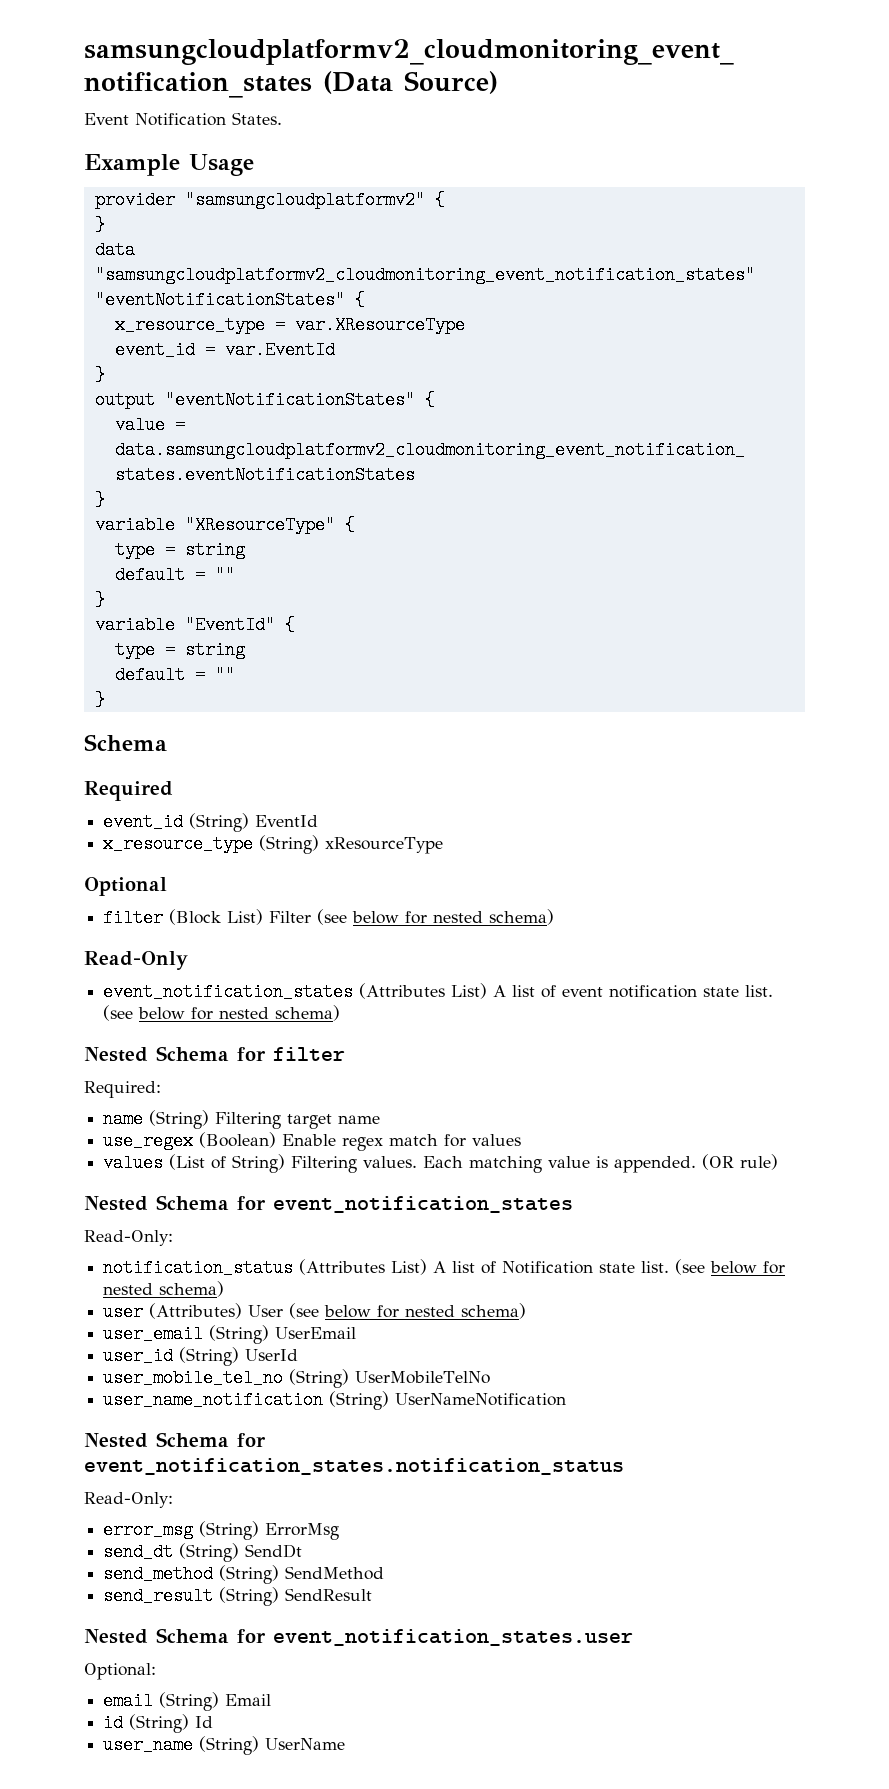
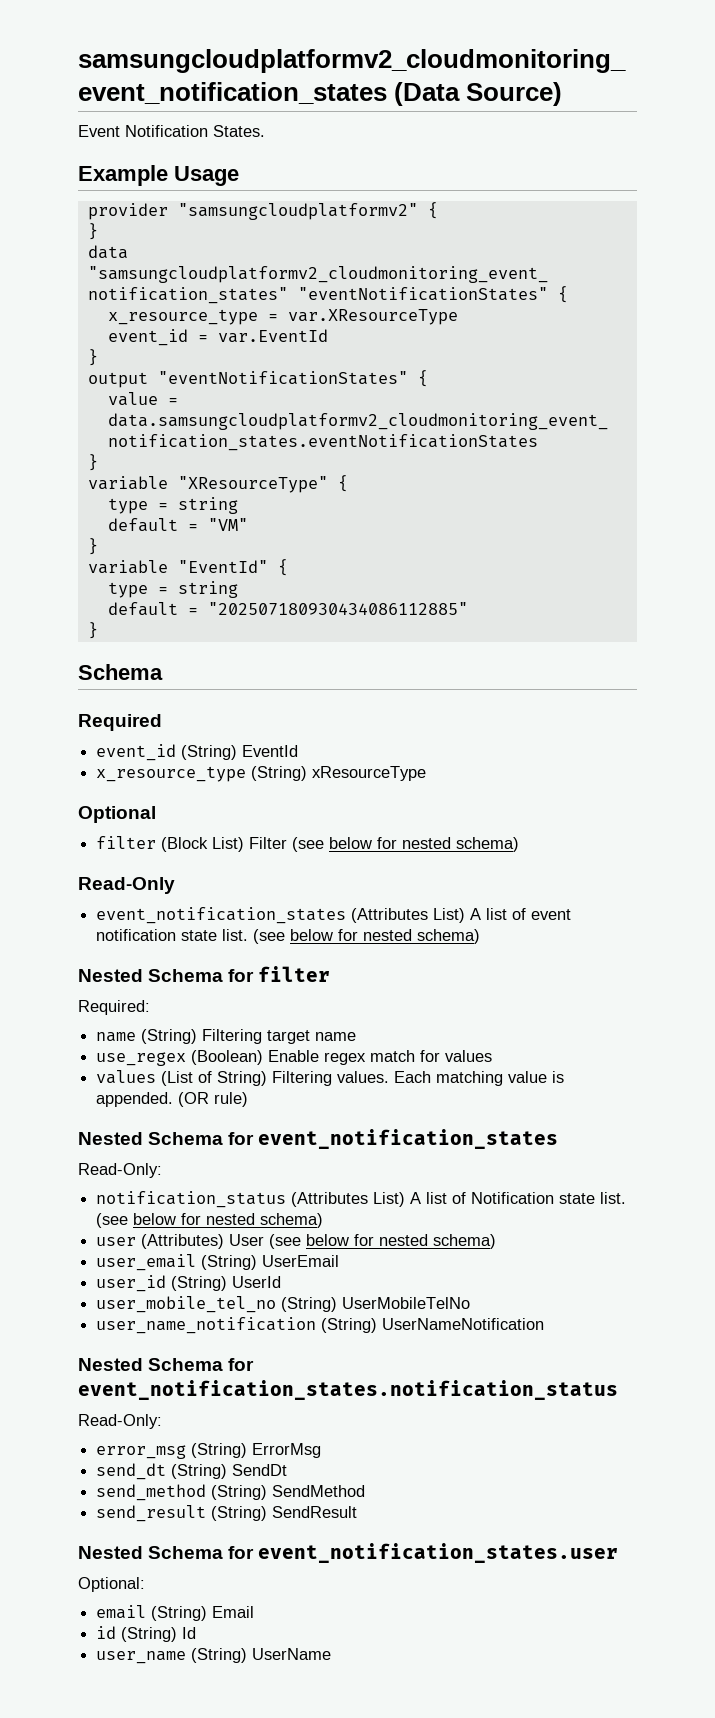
[214,566,235,584] "" -> [207,518,248,531] "VM"
[214,666,235,684] "" -> [207,602,468,615] "202507180930434086112885"

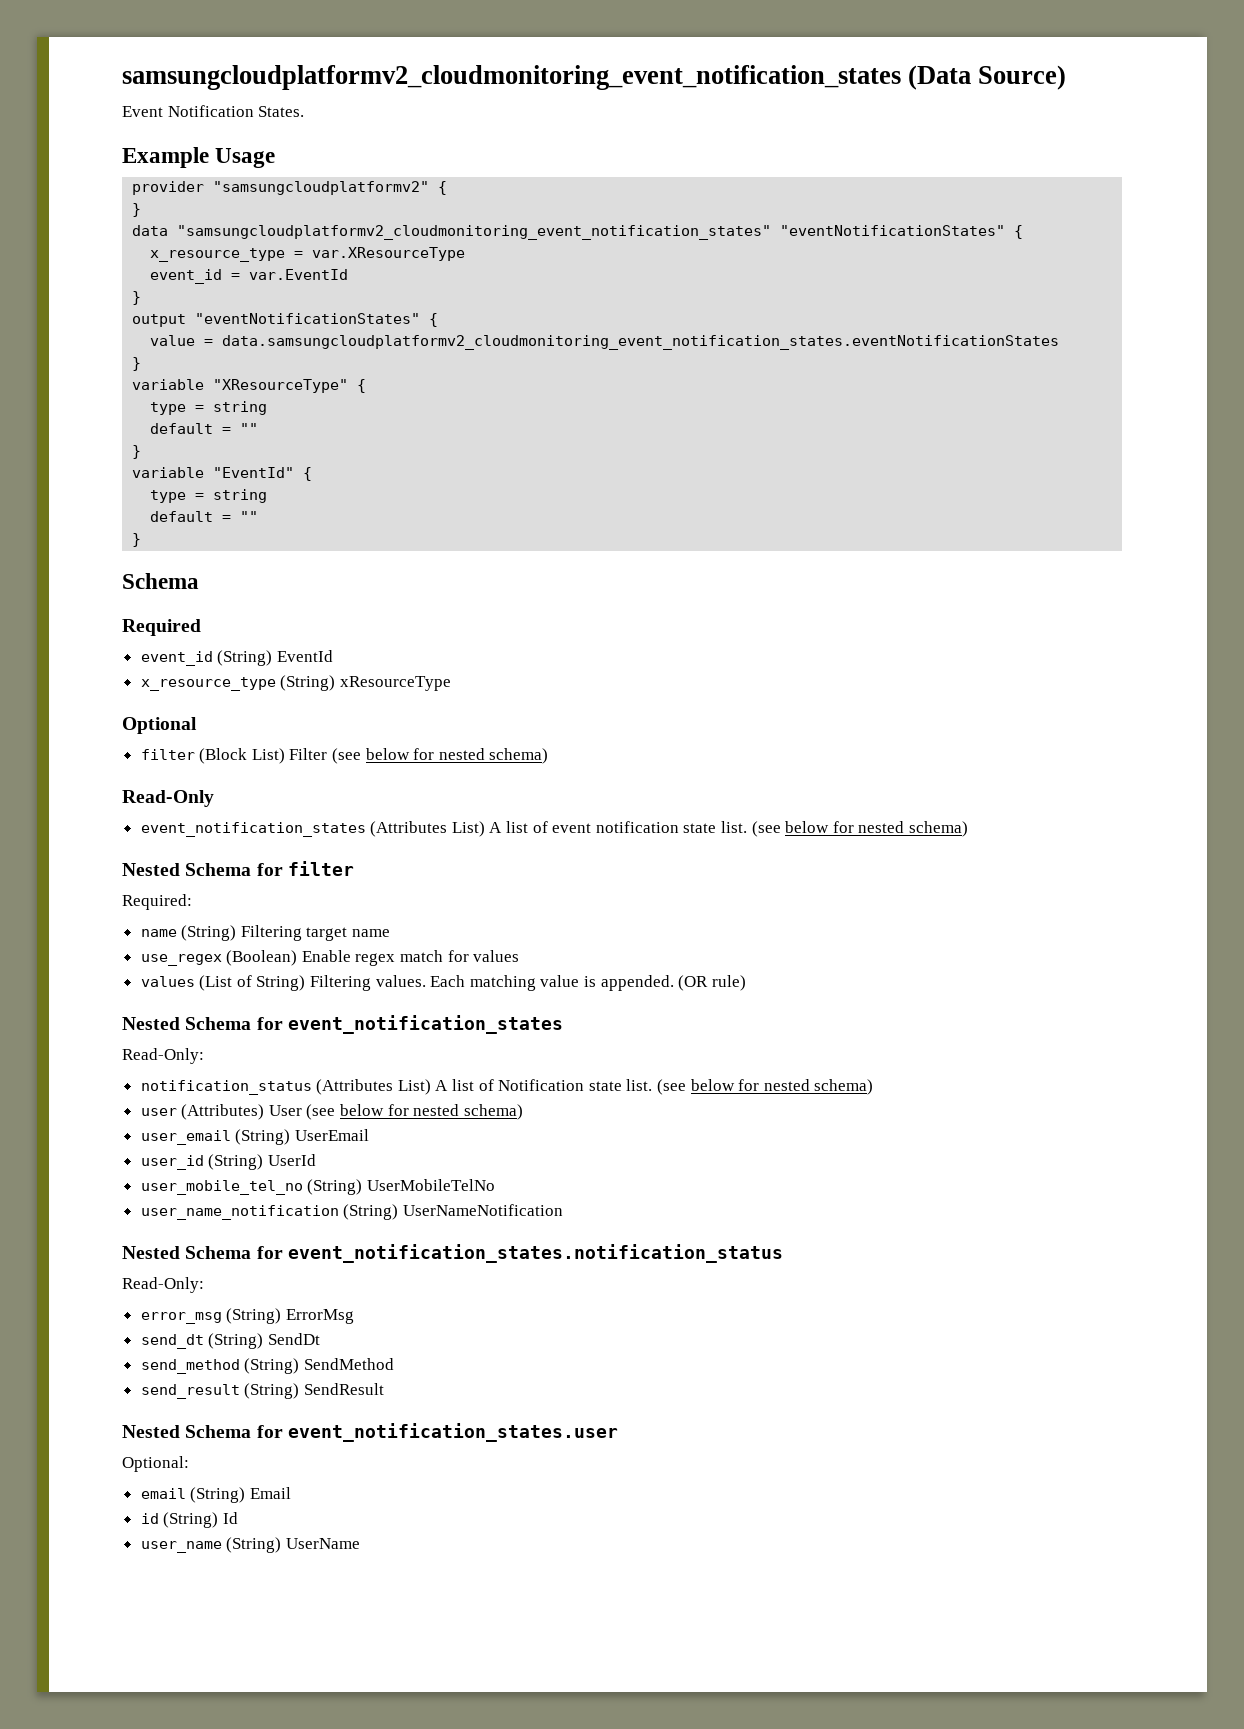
[207,518,248,531] "VM" -> [240,423,259,434] ""
[207,602,468,615] "202507180930434086112885" -> [240,511,259,522] ""

